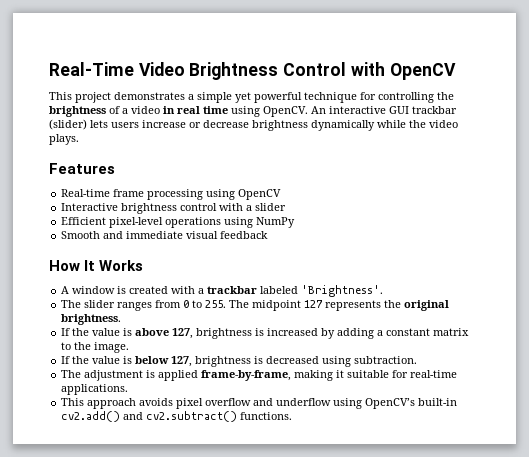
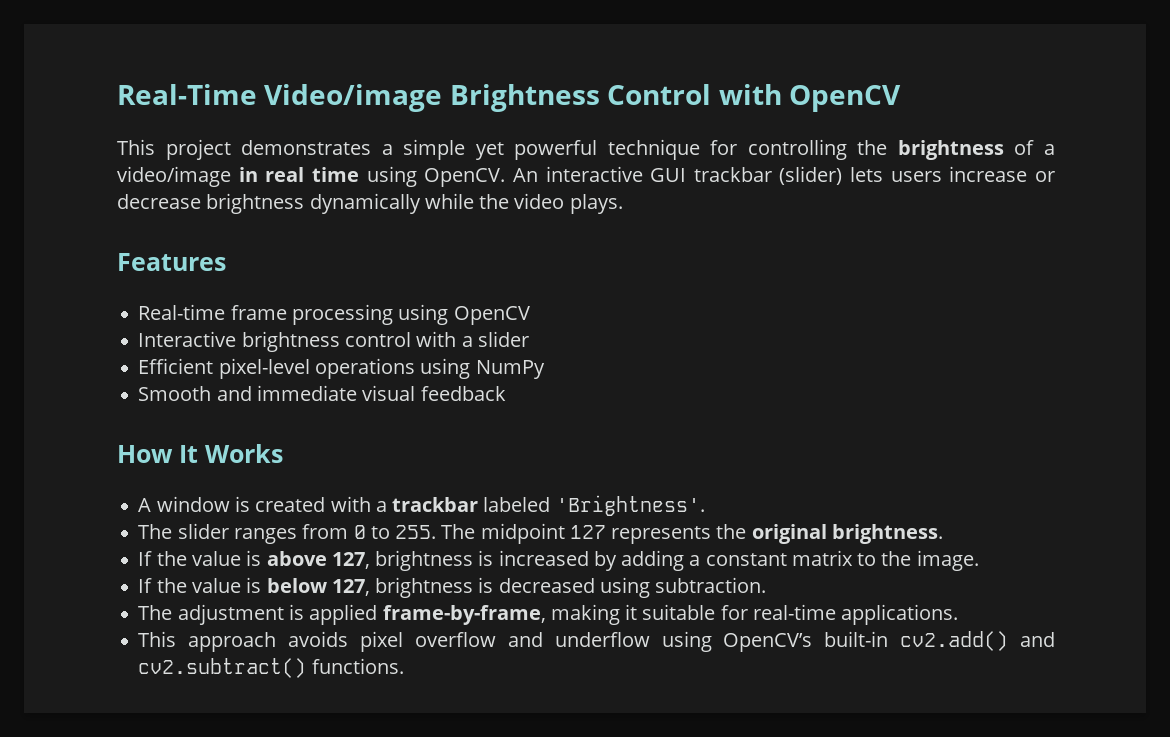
[138,62,185,76] Video -> [264,84,443,112] Video/image
[131,106,160,114] video -> [117,166,231,187] video/image

